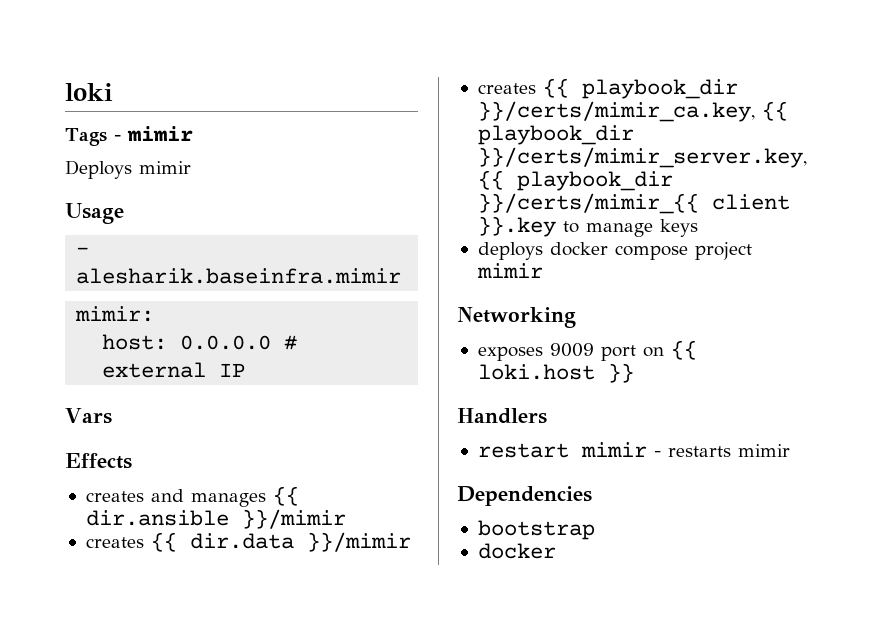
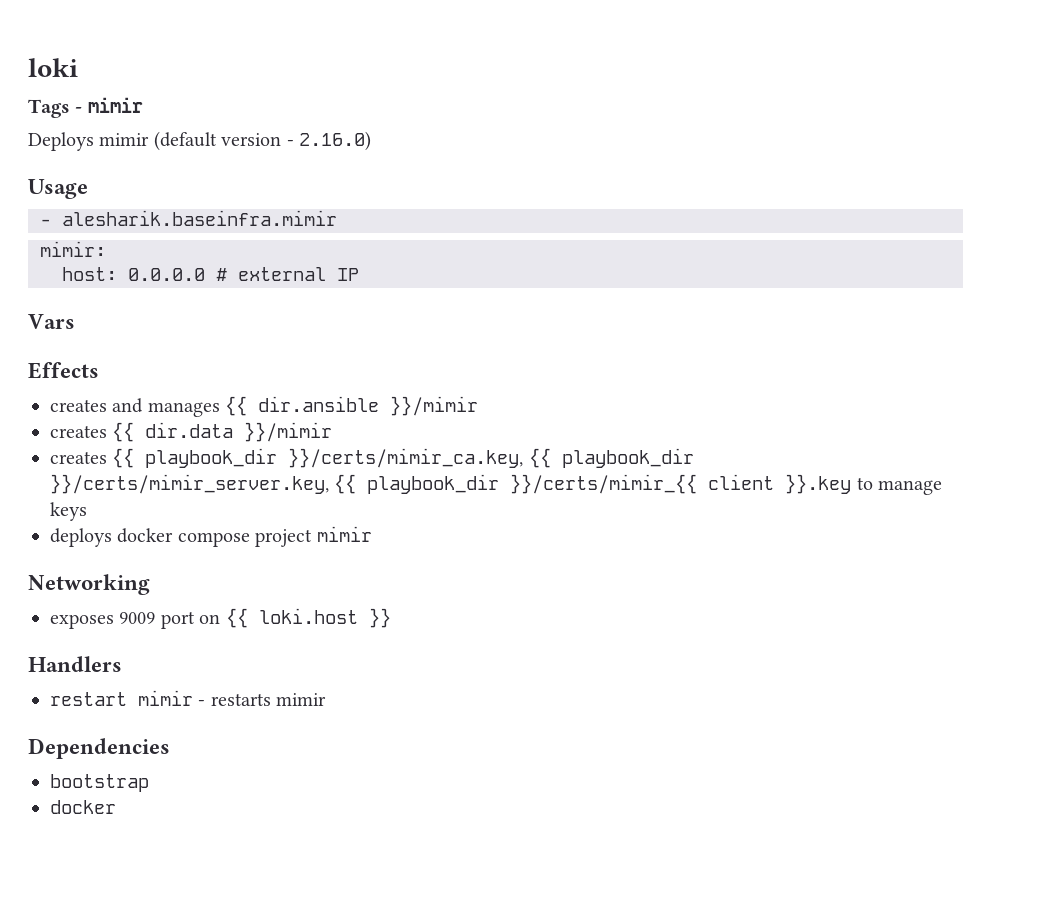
(191, 167) none -> [153,131,371,151] (default version - 2.16.0)

